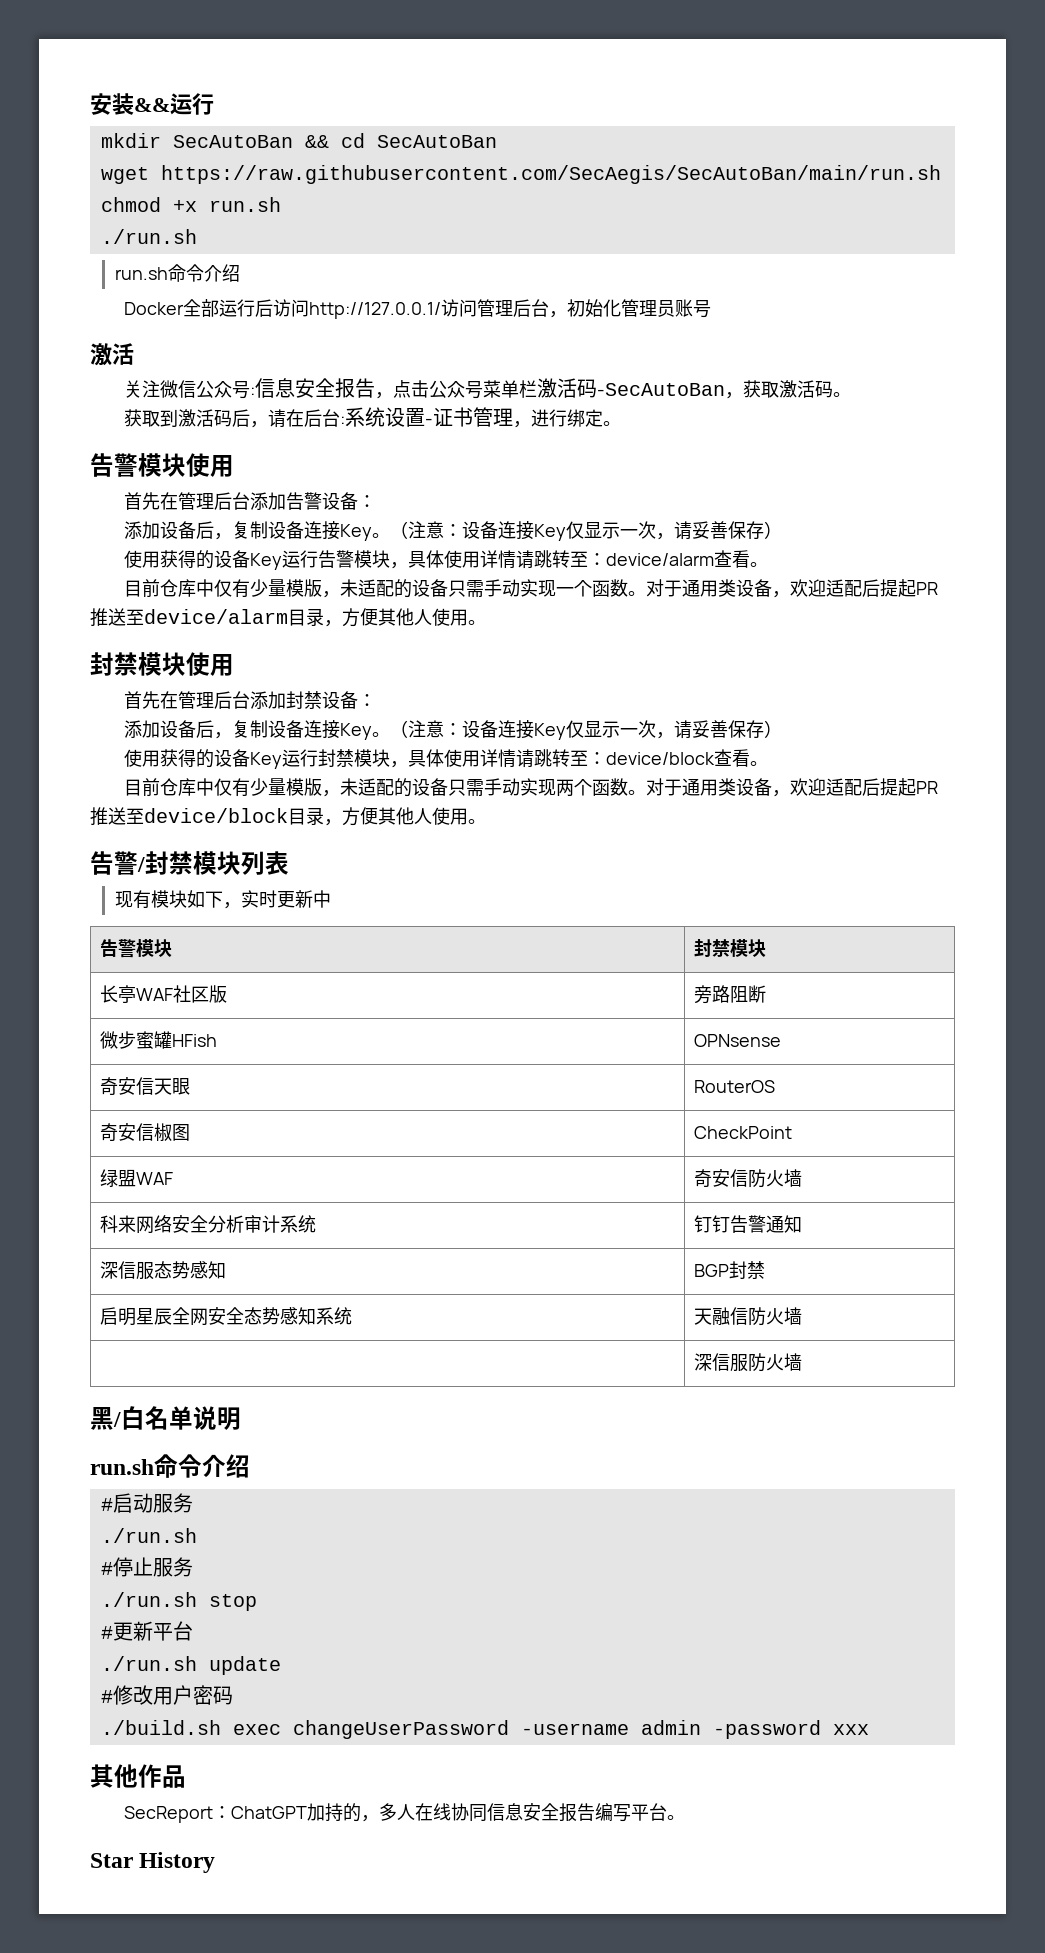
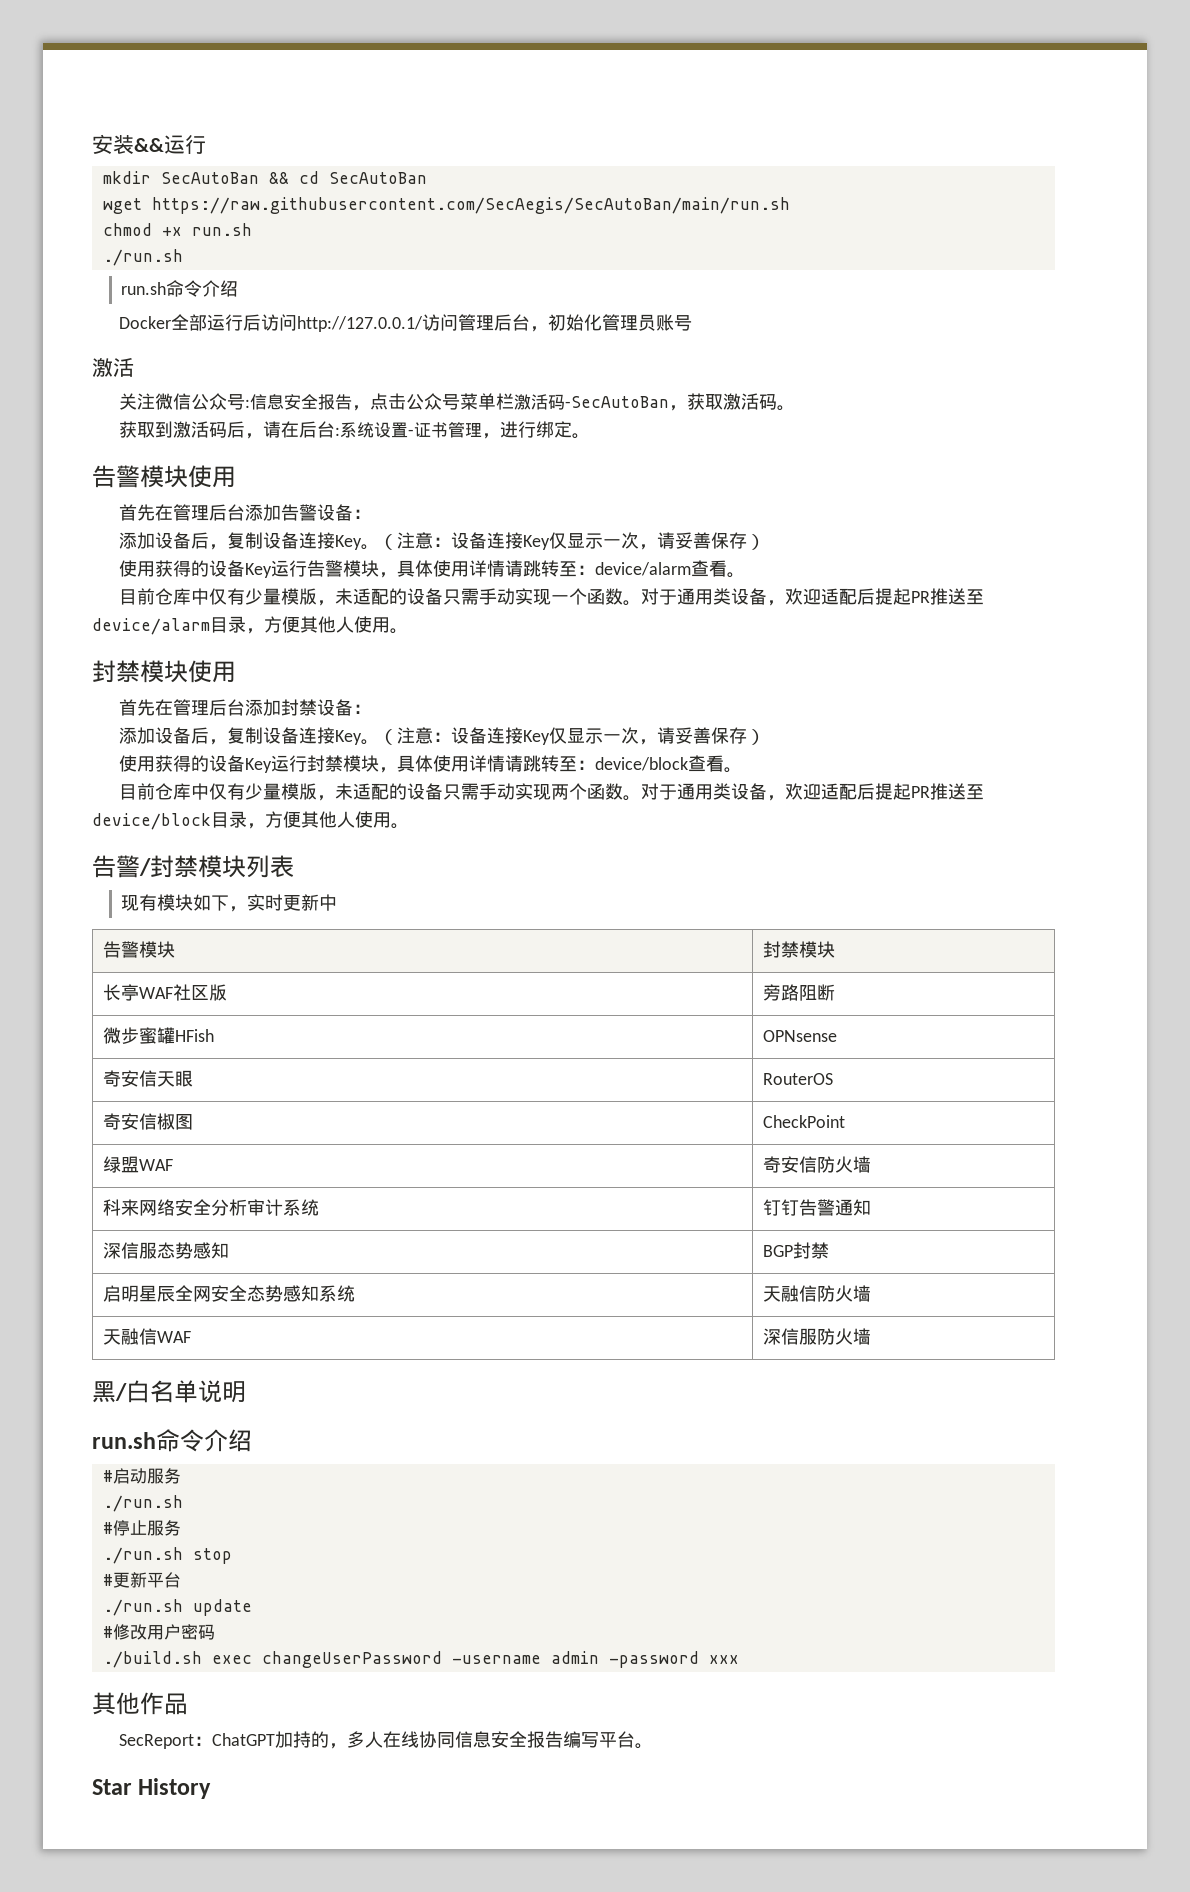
(803, 1316) none -> [103,1328,192,1345] 天融信WAF

